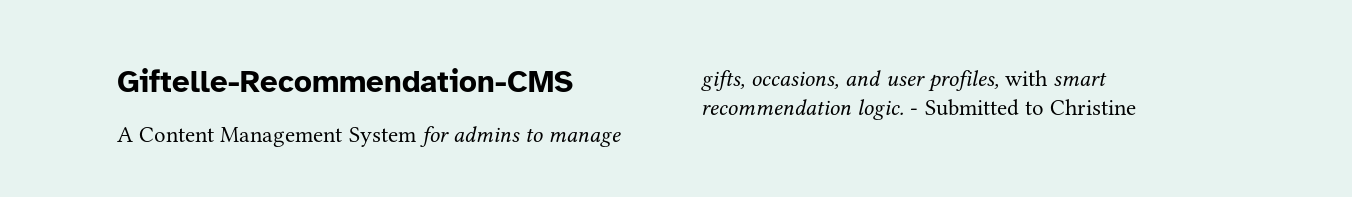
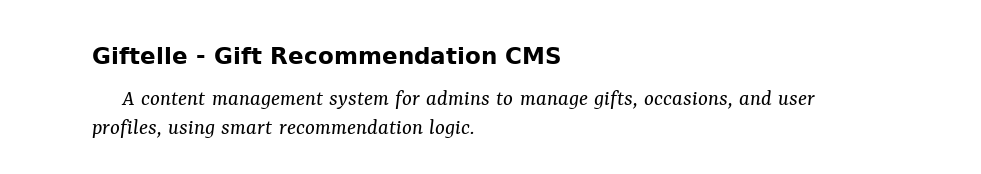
[117,68,573,92] [117,127,416,147] Giftelle-Recommendation-CMS // A Content Management System -> [92,47,562,64] [121,92,389,109] Giftelle - Gift Recommendation CMS // A content management system
[1005,70,1049,86] with -> [168,121,216,138] using
[910,99,1137,116] - Submitted to Christine -> (475, 128) none

